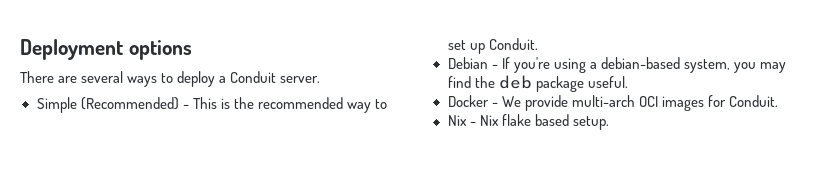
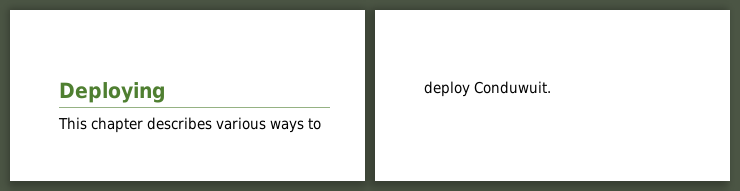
[20,39,192,60] [20,71,321,87] [36,97,387,113] [447,38,538,54] [447,57,786,73] [447,75,628,92] [447,95,778,111] [447,114,609,130] Deployment options // There are several ways to deploy a Conduit server. // Simple (Recommended) - This is the recommended way to set up Conduit. // Debian - If you're using a debian-based system, you may find the deb package useful. // Docker - We provide multi-arch OCI images for Conduit. // Nix - Nix flake based setup. -> [59,82,166,103] [58,117,321,133] [424,81,551,97] Deploying // This chapter describes various ways to deploy Conduwuit.

